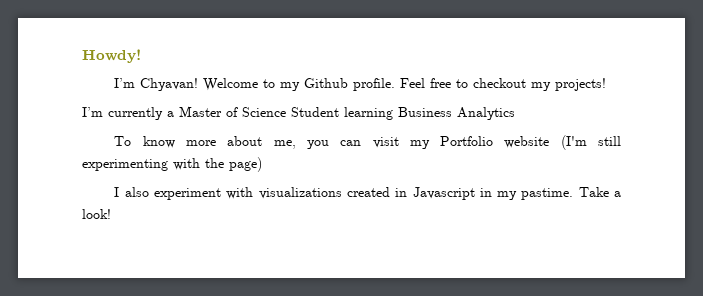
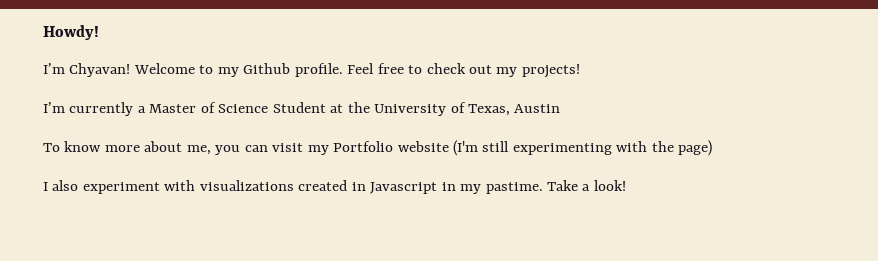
[473,78,527,88] checkout -> [426,63,493,74] check out
[344,107,515,120] learning Business Analytics -> [330,102,561,116] at the University of Texas, Austin

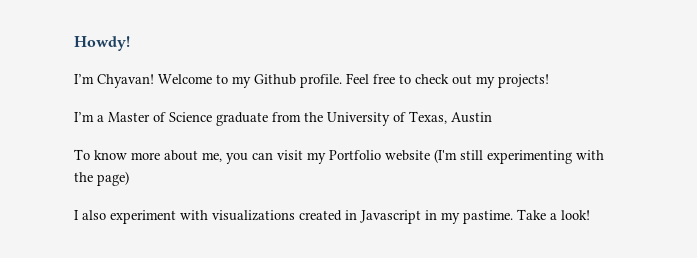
[69,102,134,116] currently -> (94, 117) none
[272,102,344,113] Student at -> [216,112,301,126] graduate from

